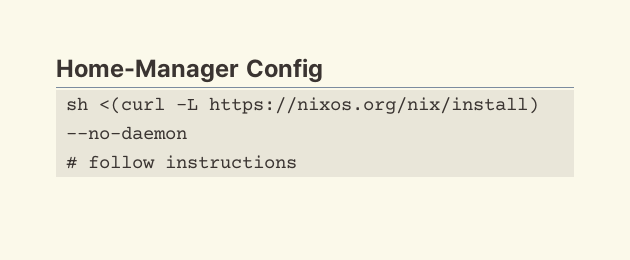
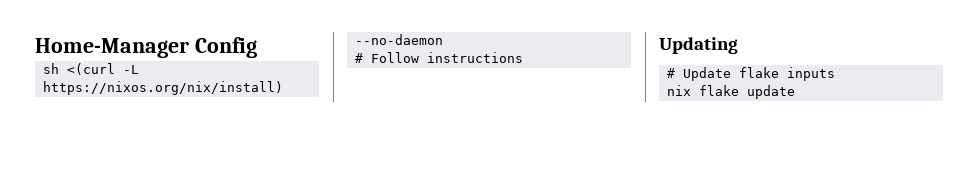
[88,155,156,169] follow -> [371,52,420,63] Follow
(298, 162) none -> [659,37,738,54] [667,67,836,81] [667,85,796,99] // Updating // # Update flake inputs // nix flake update

